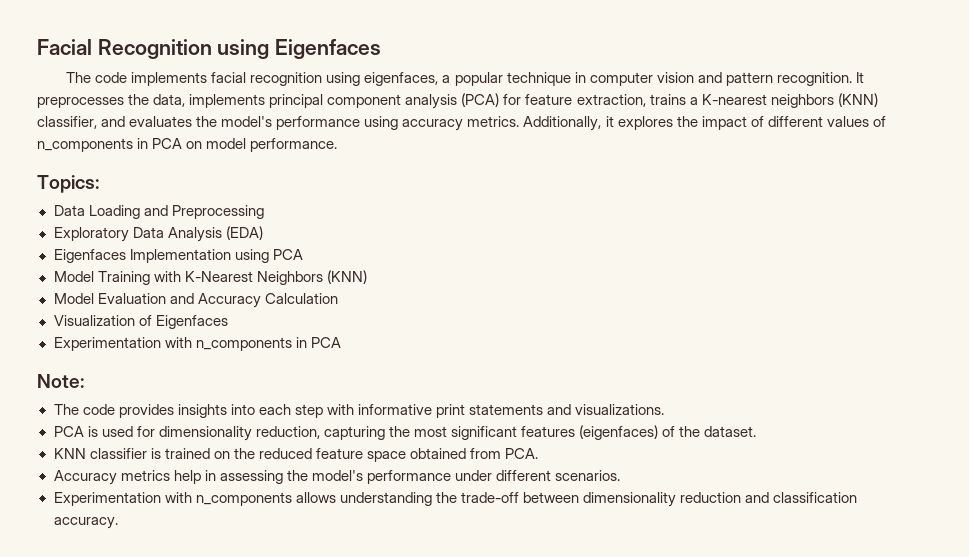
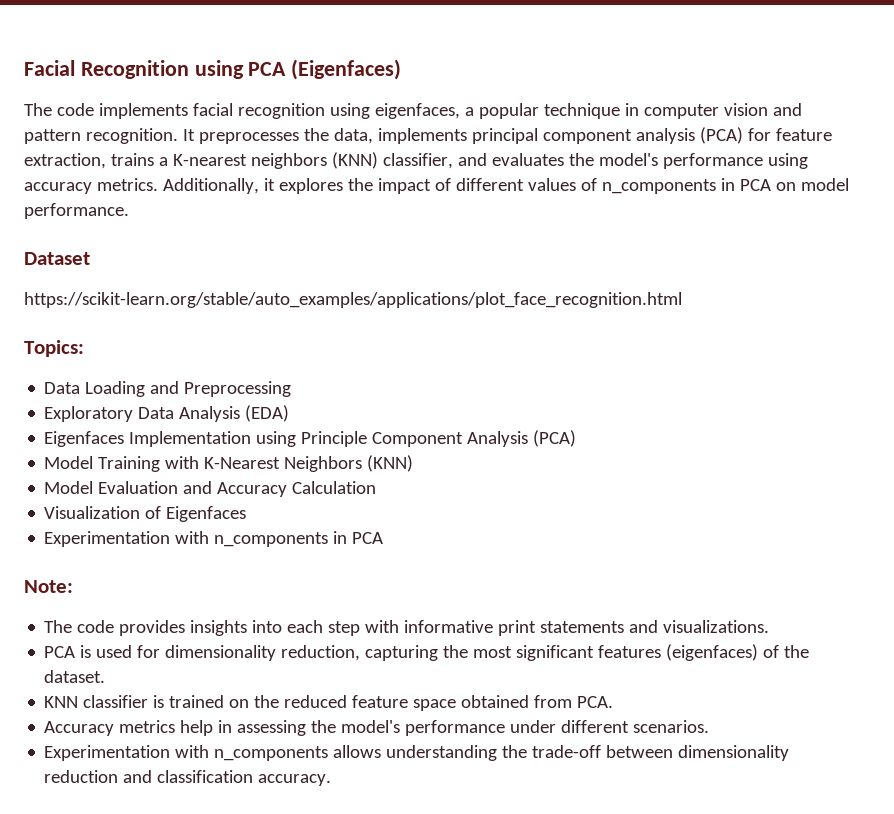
[275,39,382,59] Eigenfaces -> [248,59,402,80] PCA (Eigenfaces)
(338, 145) none -> [24,252,90,265] [24,292,682,308] // Dataset // https://scikit-learn.org/stable/auto_examples/applications/plot_face_recognition.html
[272,249,303,260] PCA -> [301,430,577,447] Principle Component Analysis (PCA)

